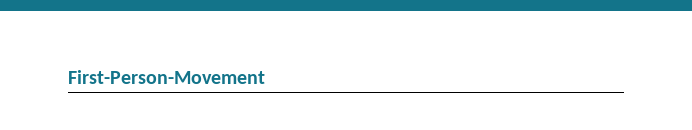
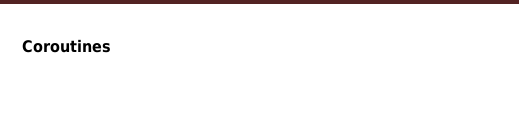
[68,70,265,84] First-Person-Movement -> [22,39,111,53] Coroutines

